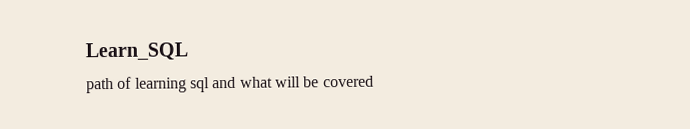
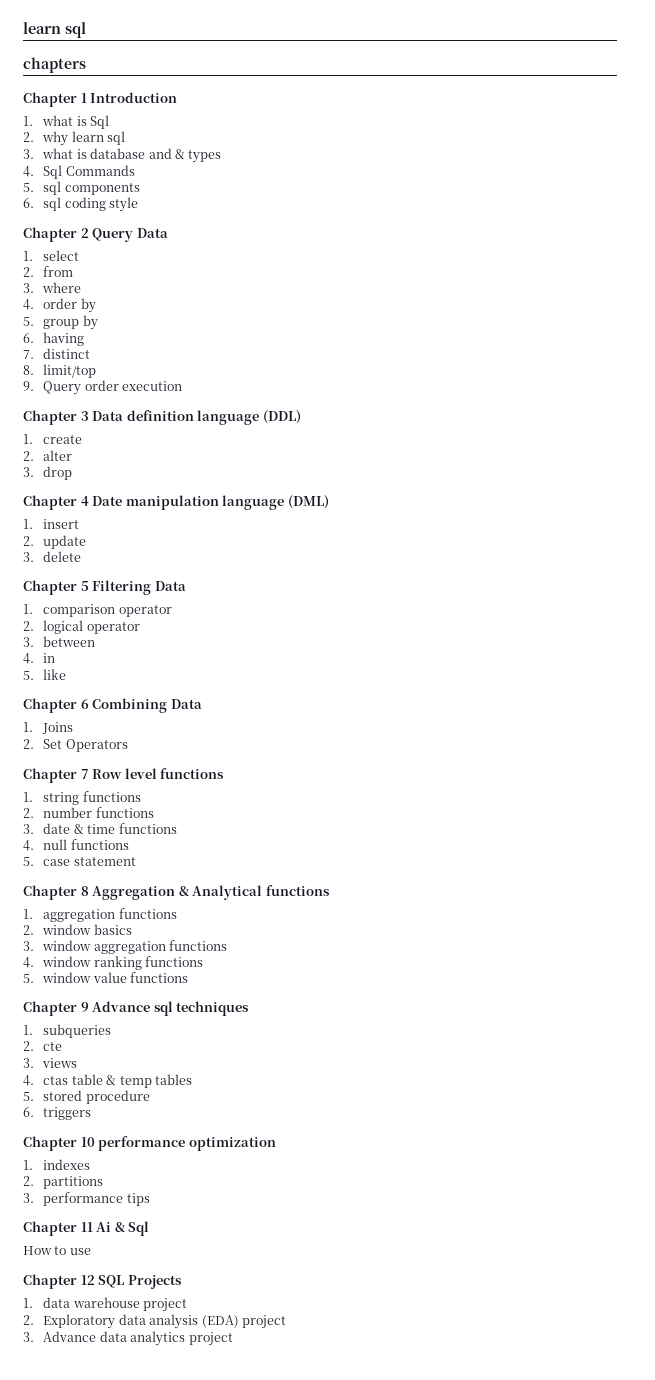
[85,42,188,62] [86,75,374,94] Learn_SQL // path of learning sql and what will be covered -> [23,22,86,38] [23,57,86,73] [23,92,178,107] [23,115,110,129] [23,131,126,146] [23,148,222,163] [23,165,135,179] [23,181,140,195] [23,197,139,212] [23,227,168,242] [23,250,80,261] [23,266,74,277] [23,282,82,293] [23,298,96,313] [23,315,98,330] [23,332,85,346] [23,348,91,359] [23,364,97,378] [23,380,183,395] [23,410,301,425] [23,434,83,444] [23,450,73,461] [23,466,73,480] [23,495,329,510] [23,519,80,529] [23,535,87,549] [23,551,82,562] [23,580,186,595] [23,604,172,617] [23,620,140,634] [23,636,96,647] [23,653,56,664] [23,669,67,680] [23,698,202,713] [23,722,74,734] [23,739,128,752] [23,768,225,783] [23,791,141,805] [23,807,154,818] [23,823,177,834] [23,839,129,851] [23,857,136,866] [23,885,330,900] [23,908,177,922] [23,924,132,935] [23,940,228,954] [23,956,204,970] [23,972,189,983] [23,1001,250,1016] [23,1024,112,1038] [23,1041,63,1051] [23,1058,78,1068] [23,1074,192,1088] [23,1090,150,1104] [23,1107,92,1120] [23,1136,276,1151] [23,1159,91,1170] [23,1176,104,1189] [23,1192,150,1206] [23,1221,150,1236] [23,1246,91,1255] [23,1274,182,1289] [23,1297,188,1312] [23,1314,286,1329] [23,1331,233,1346] learn sql // chapters // Chapter 1 Introduction // 1. what is Sql // 2. why learn sql // 3. what is database and & types // 4. Sql Commands // 5. sql components // 6. sql coding style // Chapter 2 Query Data // 1. select // 2. from // 3. where // 4. order by // 5. group by // 6. having // 7. distinct // 8. limit/top // 9. Query order execution // Chapter 3 Data definition language (DDL) // 1. create // 2. alter // 3. drop // Chapter 4 Date manipulation language (DML) // 1. insert // 2. update // 3. delete // Chapter 5 Filtering Data // 1. comparison operator // 2. logical operator // 3. between // 4. in // 5. like // Chapter 6 Combining Data // 1. Joins // 2. Set Operators // Chapter 7 Row level functions // 1. string functions // 2. number functions // 3. date & time functions // 4. null functions // 5. case statement // Chapter 8 Aggregation & Analytical functions // 1. aggregation functions // 2. window basics // 3. window aggregation functions // 4. window ranking functions // 5. window value functions // Chapter 9 Advance sql techniques // 1. subqueries // 2. cte // 3. views // 4. ctas table & temp tables // 5. stored procedure // 6. triggers // Chapter 10 performance optimization // 1. indexes // 2. partitions // 3. performance tips // Chapter 11 Ai & Sql // How to use // Chapter 12 SQL Projects // 1. data warehouse project // 2. Exploratory data analysis (EDA) project // 3. Advance data analytics project

